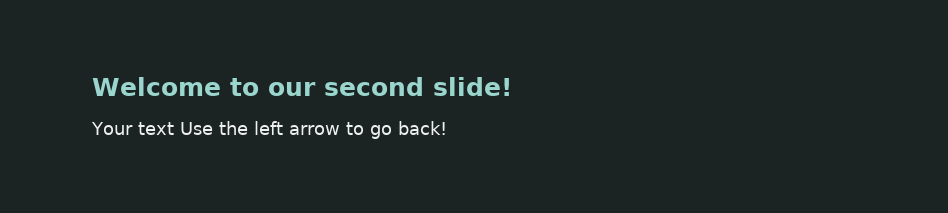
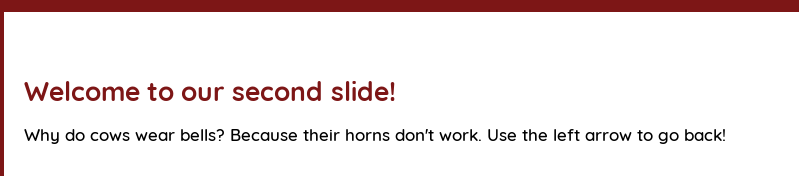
[91,122,174,135] Your text -> [24,129,482,144] Why do cows wear bells? Because their horns don't work.

